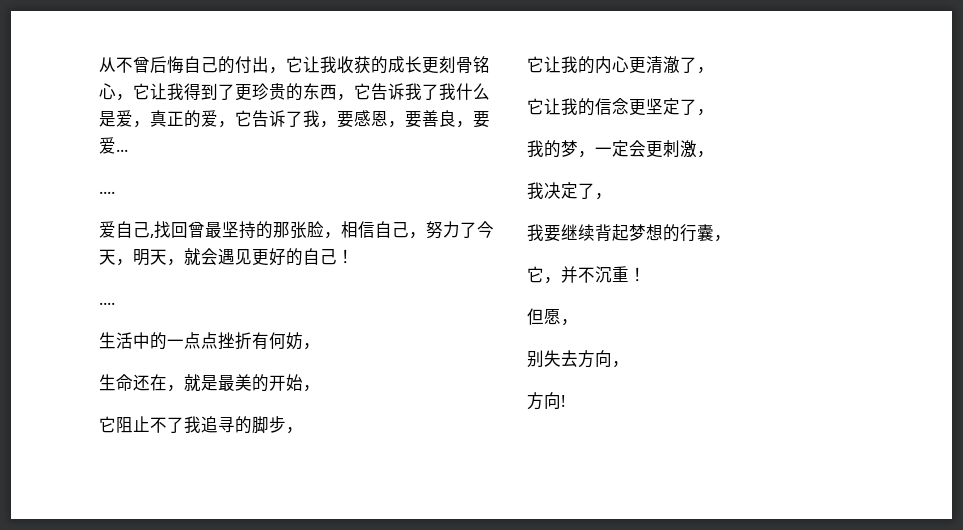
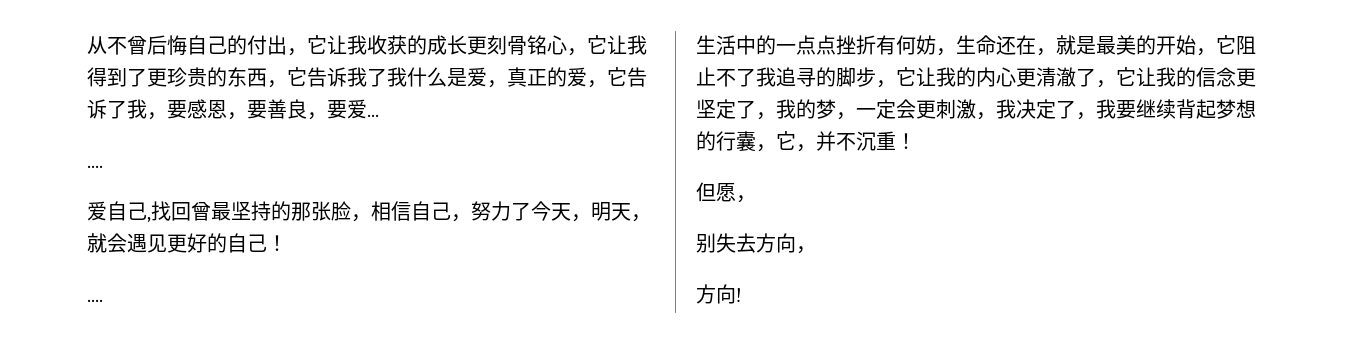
(320, 346) // -> (956, 52) none
(320, 388) // -> (1216, 52) none
(303, 430) // -> (896, 84) none
(714, 70) // -> (1116, 84) none
(714, 112) // -> (776, 116) none
(714, 154) // -> (996, 116) none
(612, 196) // -> (1096, 116) none
(731, 238) // -> (776, 148) none

